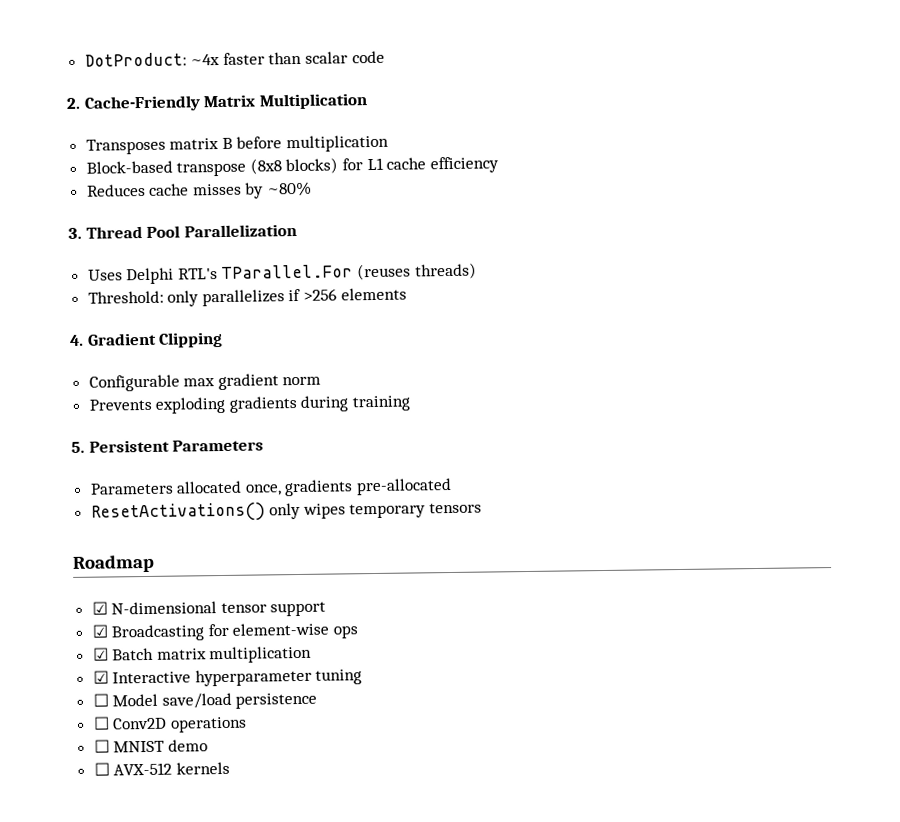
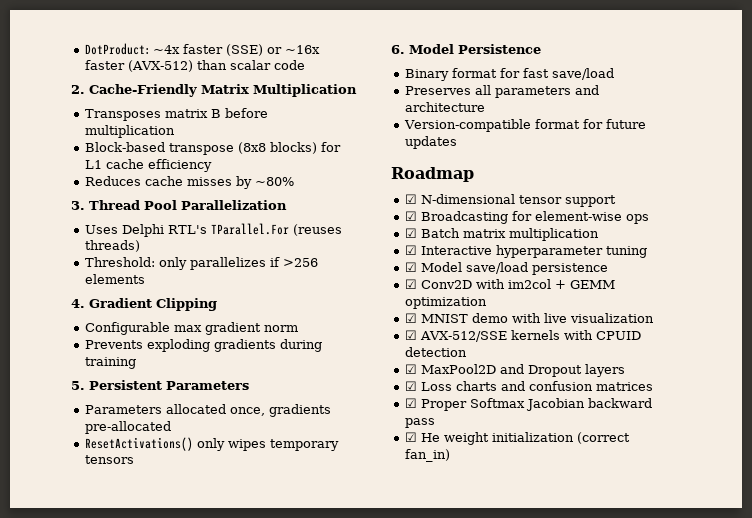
(265, 58) none -> [225,44,320,56] [84,60,193,72] (SSE) or ~16x faster (AVX-512)
(483, 508) none -> [391,44,541,54] [404,68,614,81] [404,85,599,98] [404,102,485,112] [403,119,646,132] [404,136,457,149] // 6. Model Persistence // Binary format for fast save/load // Preserves all parameters and architecture // Version-compatible format for future updates
[92,693,109,707] ☐ -> [404,262,417,272] ☑
[92,716,247,733] [93,739,208,753] [93,761,230,776] ☐ Conv2D operations // ☐ MNIST demo // ☐ AVX-512 kernels -> [404,279,615,289] [404,297,487,309] [404,313,654,323] [404,330,641,342] [404,347,467,357] [404,364,625,377] [404,381,653,391] [404,398,652,411] [404,418,435,428] [404,432,630,445] [404,449,450,462] ☑ Conv2D with im2col + GEMM optimization // ☑ MNIST demo with live visualization // ☑ AVX-512/SSE kernels with CPUID detection // ☑ MaxPool2D and Dropout layers // ☑ Loss charts and confusion matrices // ☑ Proper Softmax Jacobian backward pass // ☑ He weight initialization (correct fan_in)

